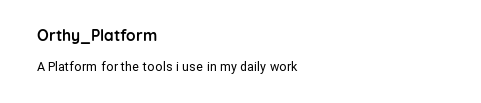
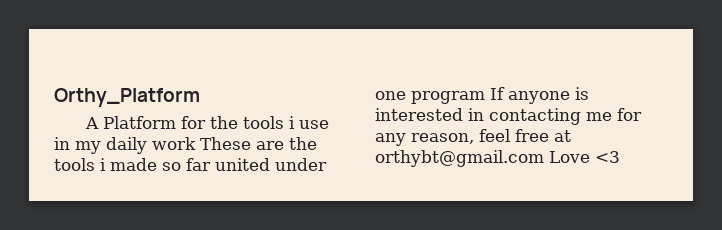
(298, 66) none -> [200,137,317,150] [54,158,327,171] [375,87,589,104] [375,108,642,125] [375,129,571,146] [375,150,620,167] These are the tools i made so far united under one program If anyone is interested in contacting me for any reason, feel free at orthybt@gmail.com Love <3

